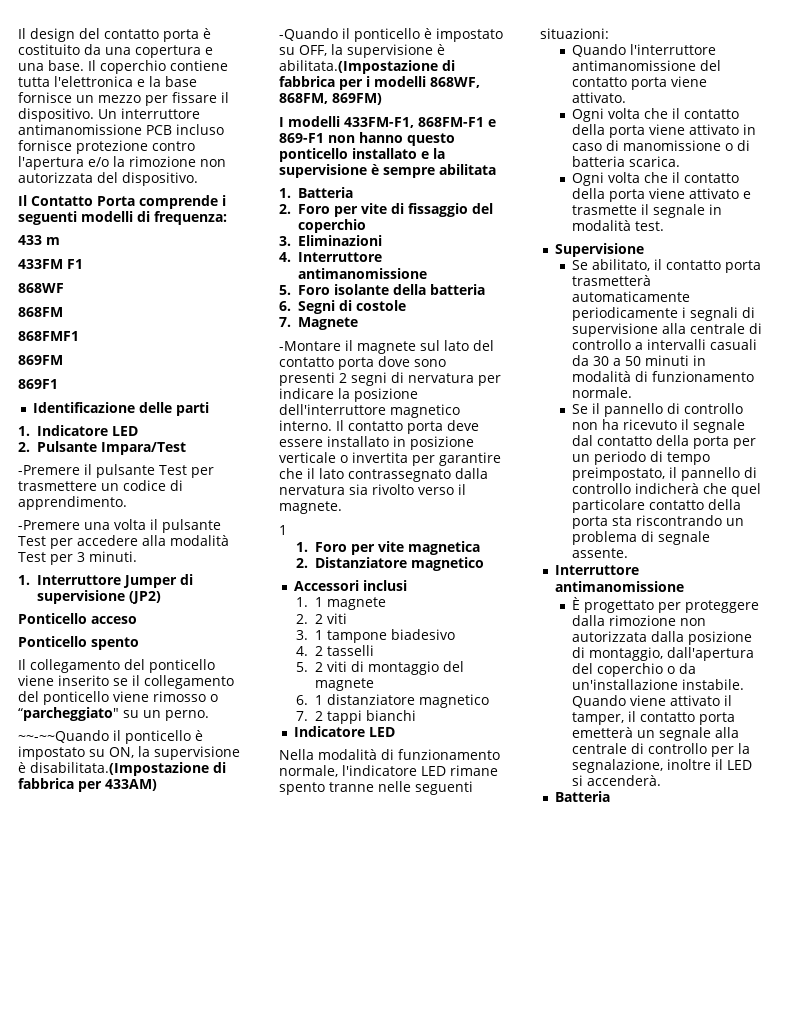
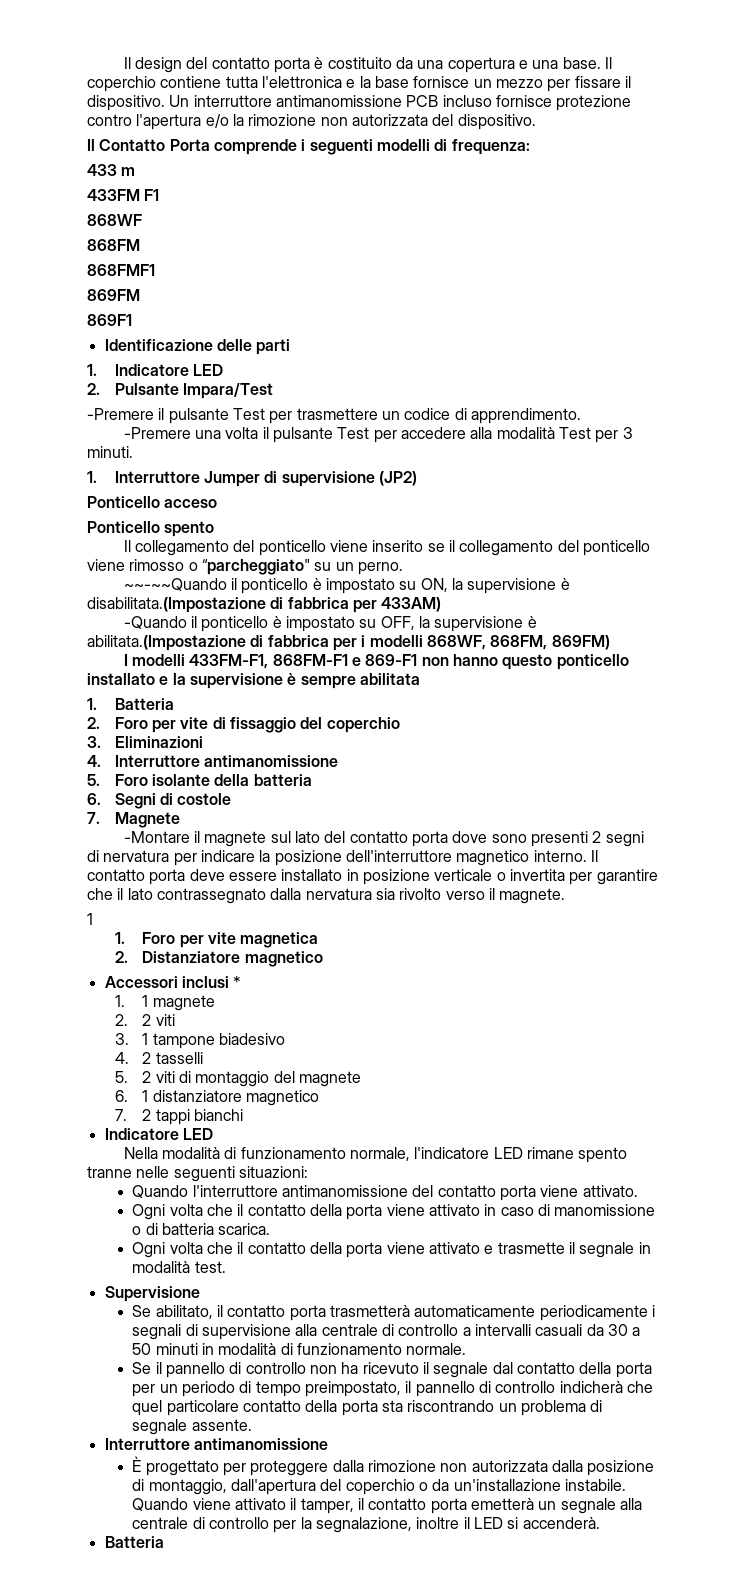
(407, 585) none -> [233,976,242,988] *

